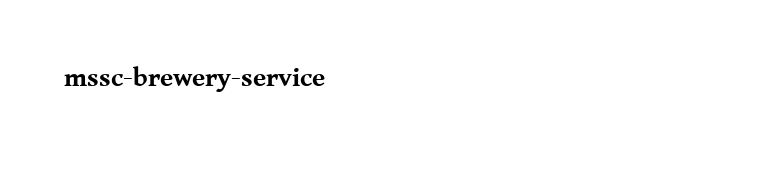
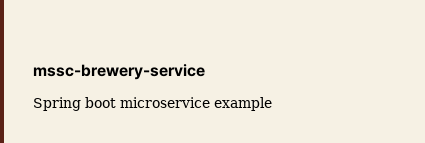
(325, 79) none -> [33,97,272,111] // Spring boot microservice example

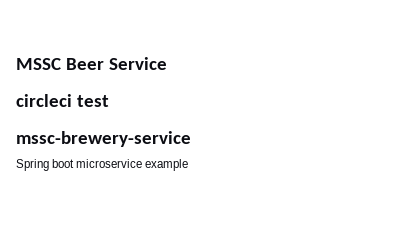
(33, 72) none -> [16,57,168,70] [16,94,110,107] MSSC Beer Service // circleci test //

